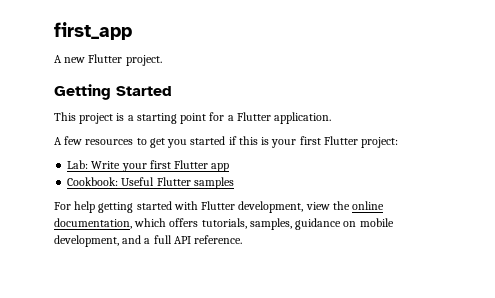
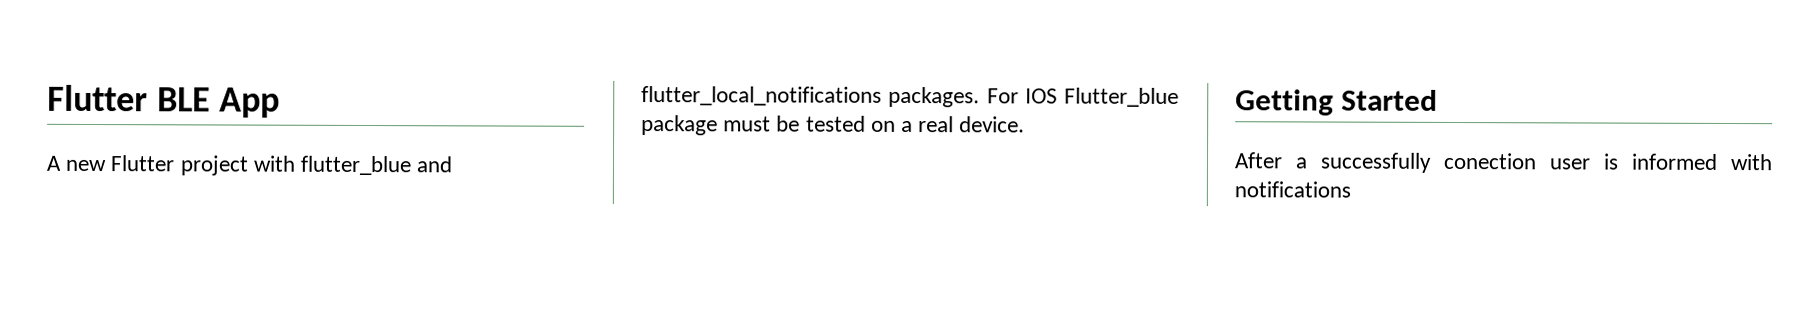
[54,22,132,40] first_app -> [47,84,281,118] Flutter BLE App
[125,55,162,66] [54,84,172,100] [54,112,332,124] [54,136,399,148] [67,160,230,172] [67,177,234,189] [54,201,385,213] [54,218,394,230] [54,235,243,247] project. // Getting Started // This project is a starting point for a Flutter application. // A few resources to get you started if this is your first Flutter project: // Lab: Write your first Flutter app // Cookbook: Useful Flutter samples // For help getting started with Flutter development, view the online documentation, which offers tutorials, samples, guidance on mobile development, and a full API reference. -> [179,155,454,176] [641,86,1179,108] [641,115,1026,136] [1235,89,1439,116] [1234,152,1773,173] [1234,181,1351,198] project with flutter_blue and flutter_local_notifications packages. For IOS Flutter_blue package must be tested on a real device. // Getting Started // After a successfully conection user is informed with notifications

